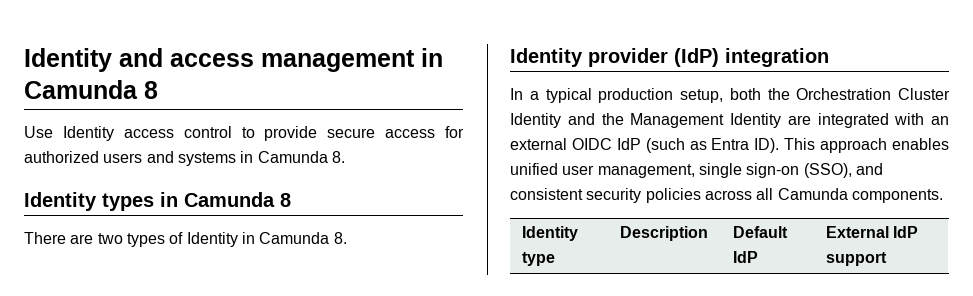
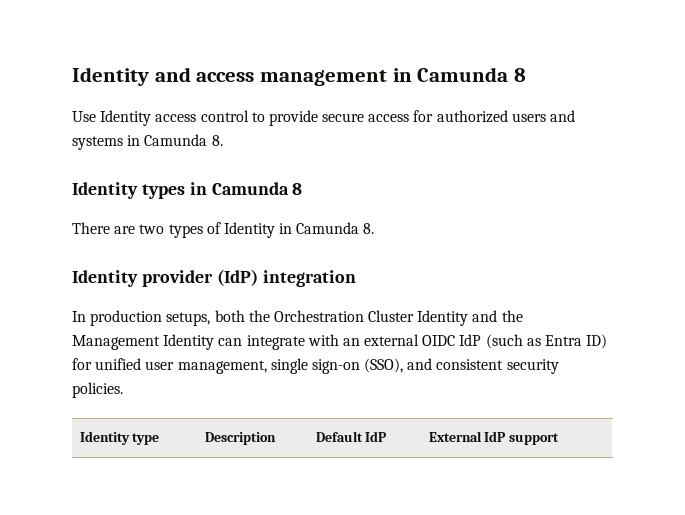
[529,88,723,103] a typical production setup, -> [90,310,211,326] production setups,
[787,113,889,128] are integrated -> [218,335,305,350] can integrate
[754,138,949,153] ID). This approach enables -> [586,334,608,349] [72,358,92,370] ID) for
[645,188,943,203] policies across all Camunda components. -> [72,382,123,398] policies.

